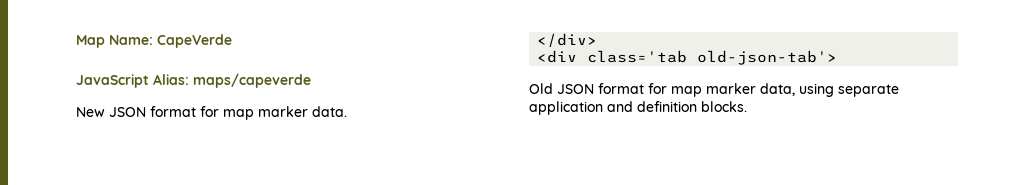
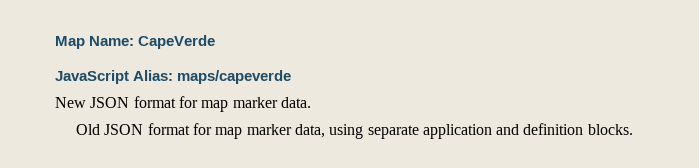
[537,33,598,47] [537,50,838,65] // </div> // <div class='tab old-json-tab'> -> (311, 102) none

